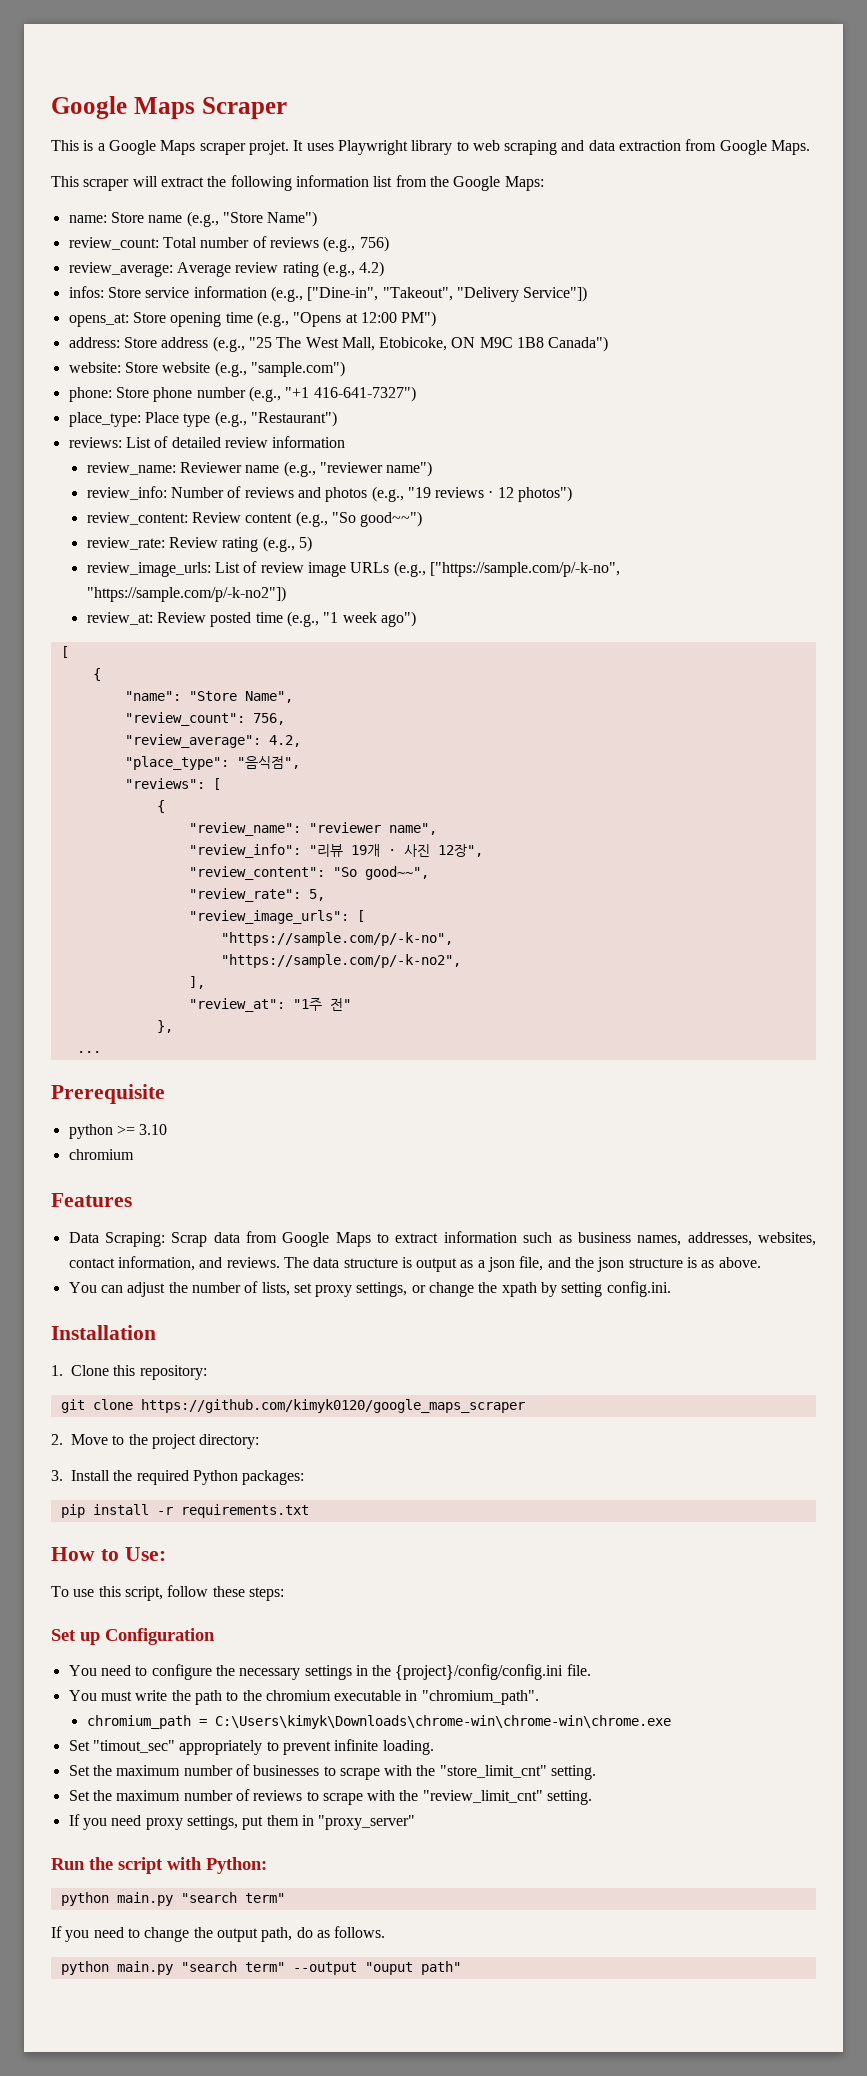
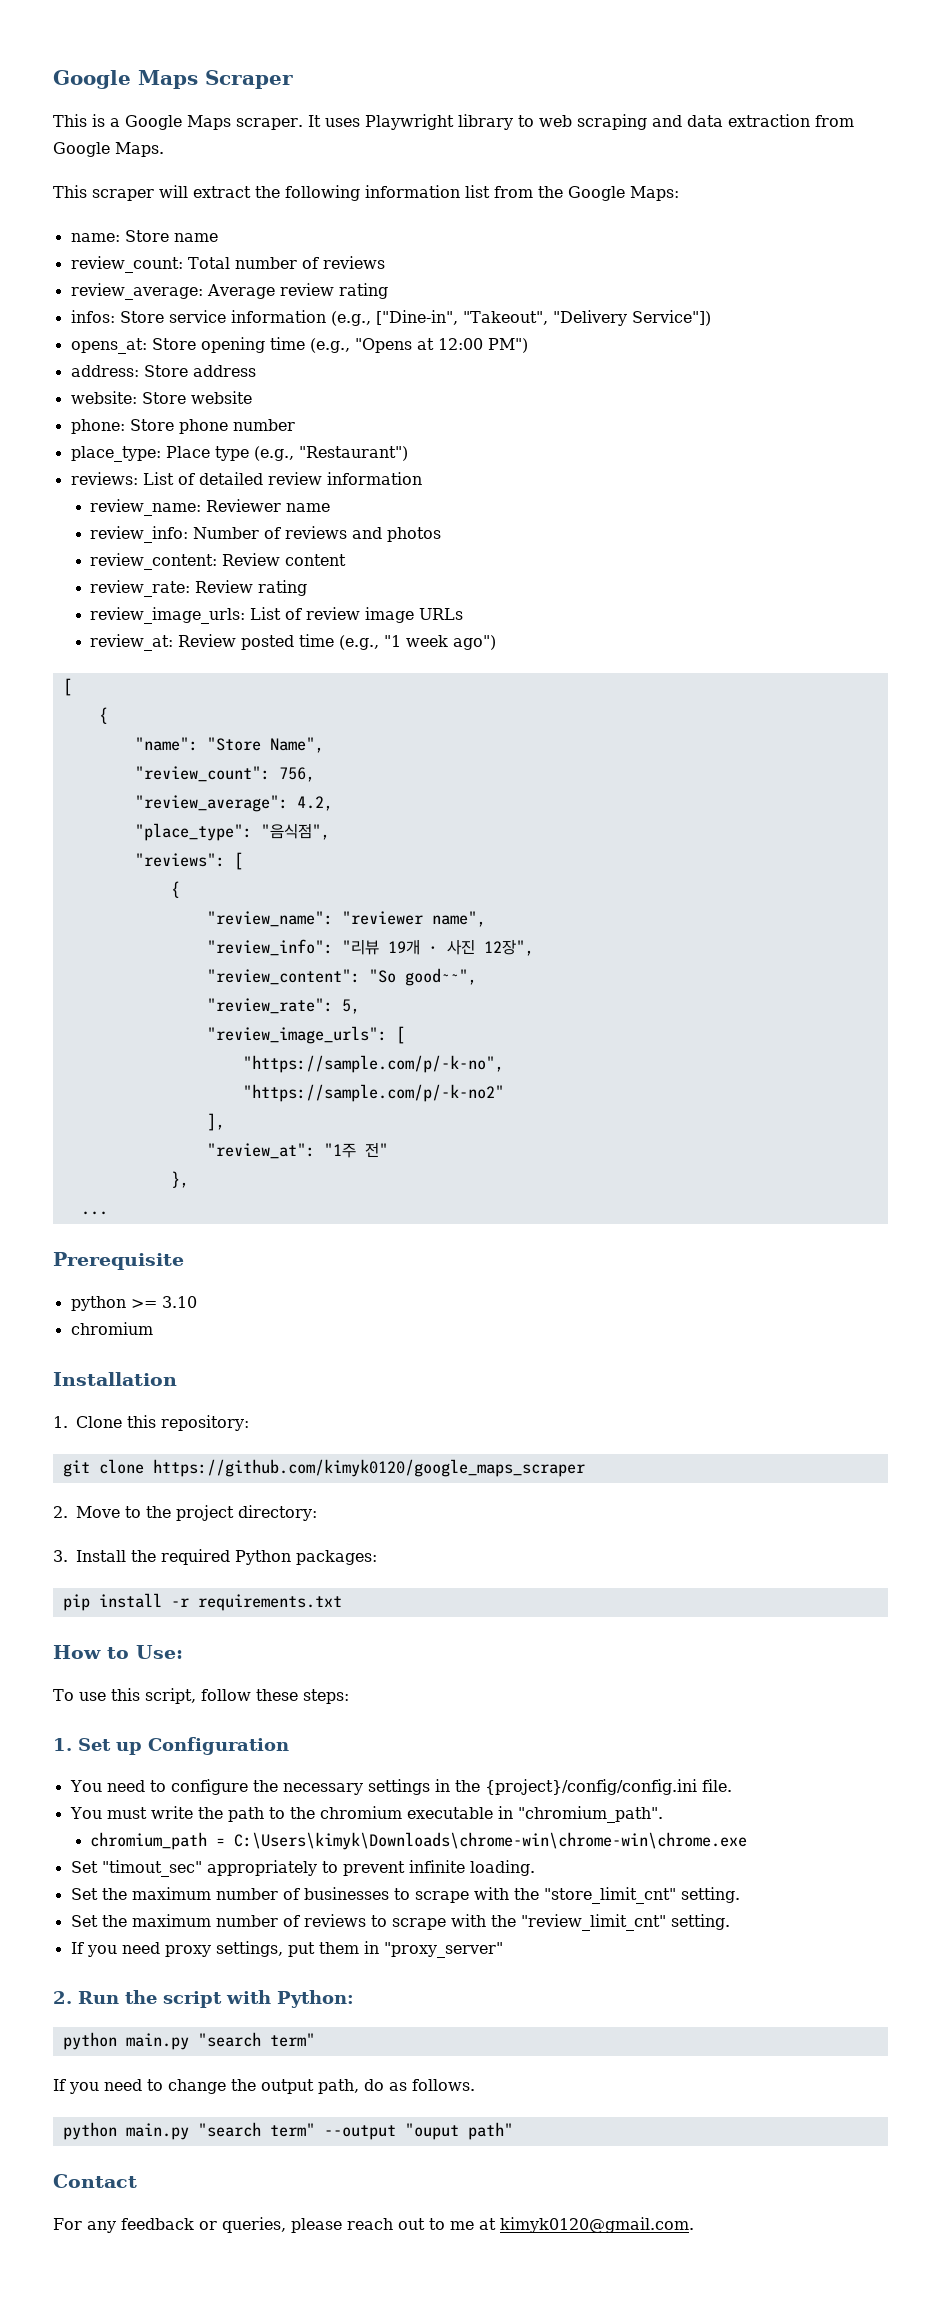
[199,140,289,155] scraper projet. -> [236,118,303,130] scraper.
[186,211,318,227] (e.g., "Store Name") -> (218, 237) none
[323,236,389,252] (e.g., 756) -> (385, 262) none
[322,261,385,277] (e.g., 4.2) -> (388, 291) none
[212,336,609,352] (e.g., "25 The West Mall, Etobicoke, ON M9C 1B8 Canada") -> (256, 371) none
[214,361,345,377] (e.g., "sample.com") -> (252, 397) none
[248,386,416,402] (e.g., "+1 416-641-7327") -> (295, 425) none
[283,461,433,477] (e.g., "reviewer name") -> (331, 507) none
[371,486,573,502] (e.g., "19 reviews · 12 photos") -> (442, 534) none
[295,511,423,527] (e.g., "So good~~") -> (347, 560) none
[262,536,312,552] (e.g., 5) -> (308, 588) none
[393,561,620,577] [86,586,286,602] (e.g., ["https://sample.com/p/-k-no", "https://sample.com/p/-k-no2"]) -> (464, 614) none
[220,954,461,968] "https://sample.com/p/-k-no2", -> [242,1084,504,1102] "https://sample.com/p/-k-no2"
[51,1193,132,1207] [68,1231,817,1247] [68,1256,761,1272] [68,1281,671,1297] // Features // Data Scraping: Scrap data from Google Maps to extract information such as business names, addresses, websites, contact information, and reviews. The data structure is output as a json file, and the json structure is as above. // You can adjust the number of lists, set proxy settings, or change the xpath by setting config.ini. -> (153, 1328) none
(284, 1594) none -> [53,1738,72,1751] 1.
(416, 1822) none -> [53,1991,72,2004] 2.
(461, 1968) none -> [53,2174,137,2188] [53,2217,694,2233] // Contact // For any feedback or queries, please reach out to me at kimyk0120@gmail.com.

